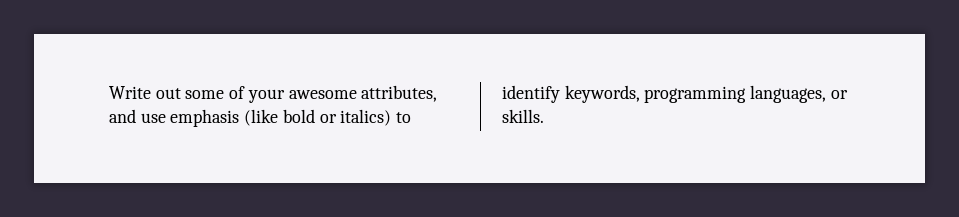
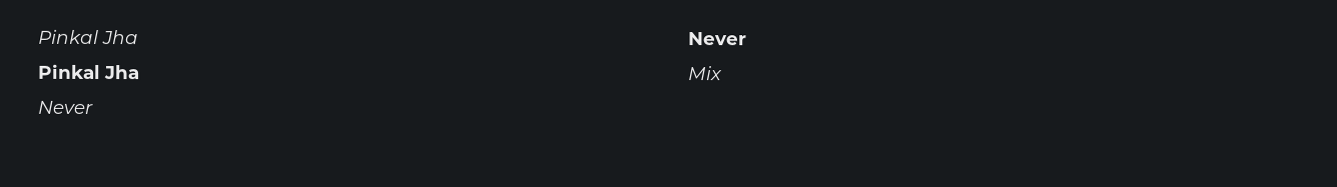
[109,85,438,103] [109,109,412,127] [502,85,848,103] [502,109,544,123] Write out some of your awesome attributes, and use emphasis (like bold or italics) to identify keywords, programming languages, or skills. -> [38,29,139,45] [38,63,140,80] [37,100,93,114] [688,32,747,46] [688,66,723,81] Pinkal Jha // Pinkal Jha // Never // Never // Mix

